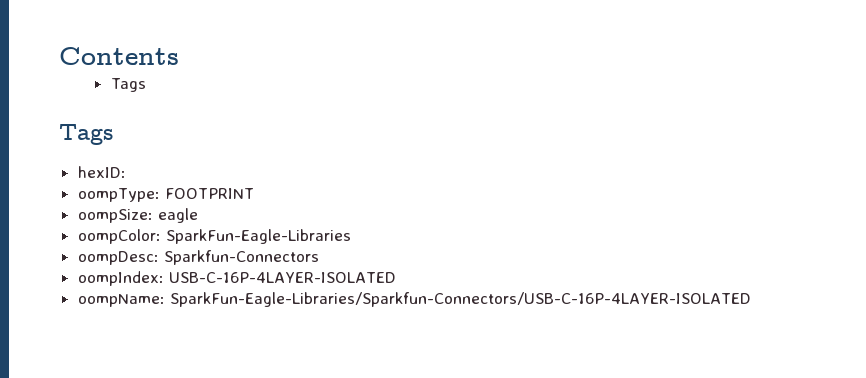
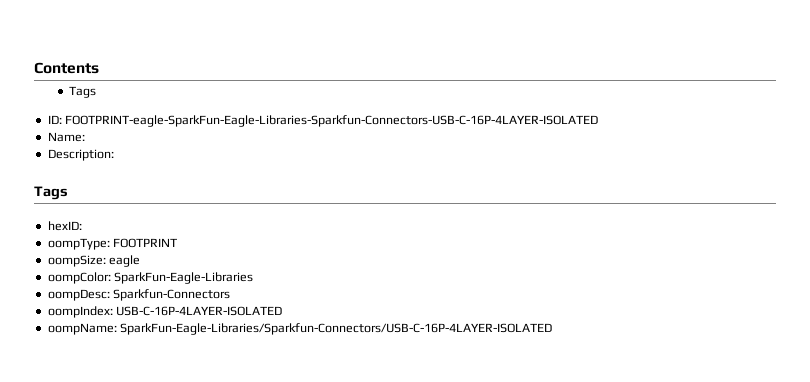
(147, 85) none -> [47,115,599,127] [47,132,85,142] [47,149,114,161] // ID: FOOTPRINT-eagle-SparkFun-Eagle-Libraries-Sparkfun-Connectors-USB-C-16P-4LAYER-ISOLATED // Name: // Description:

